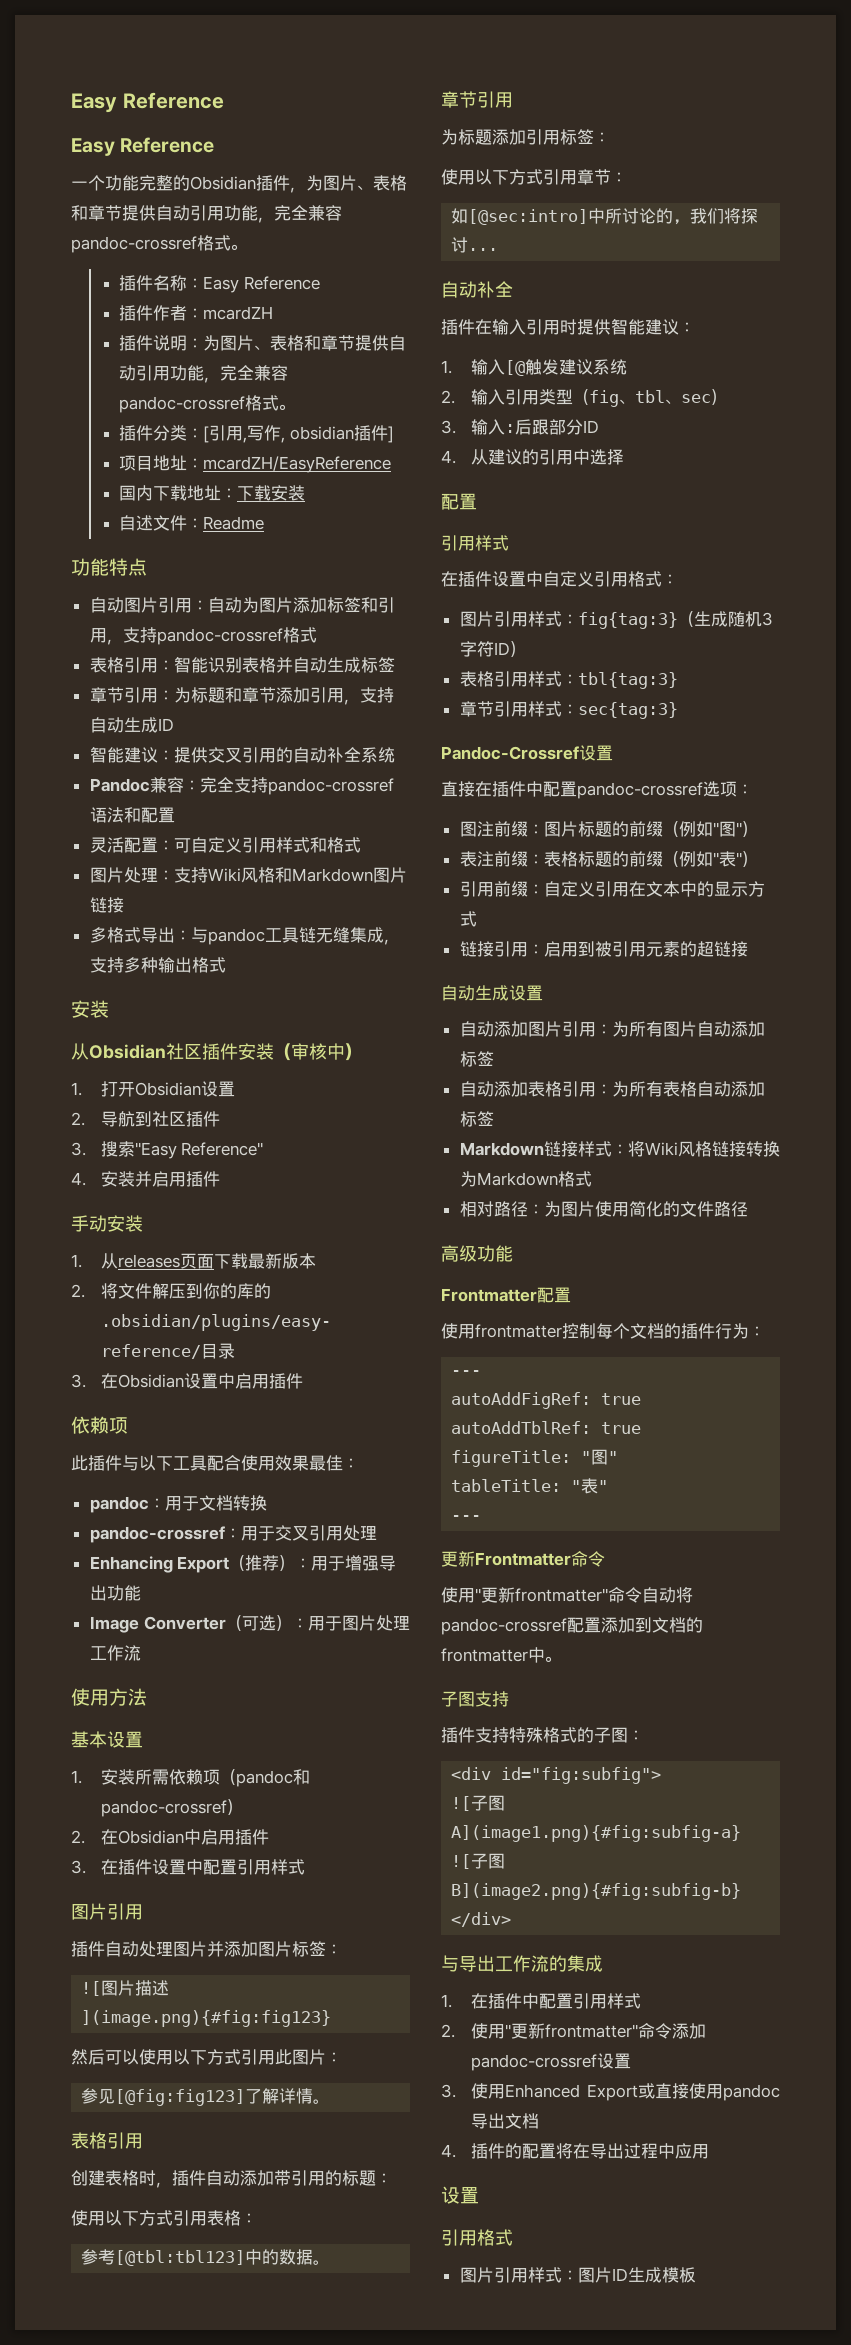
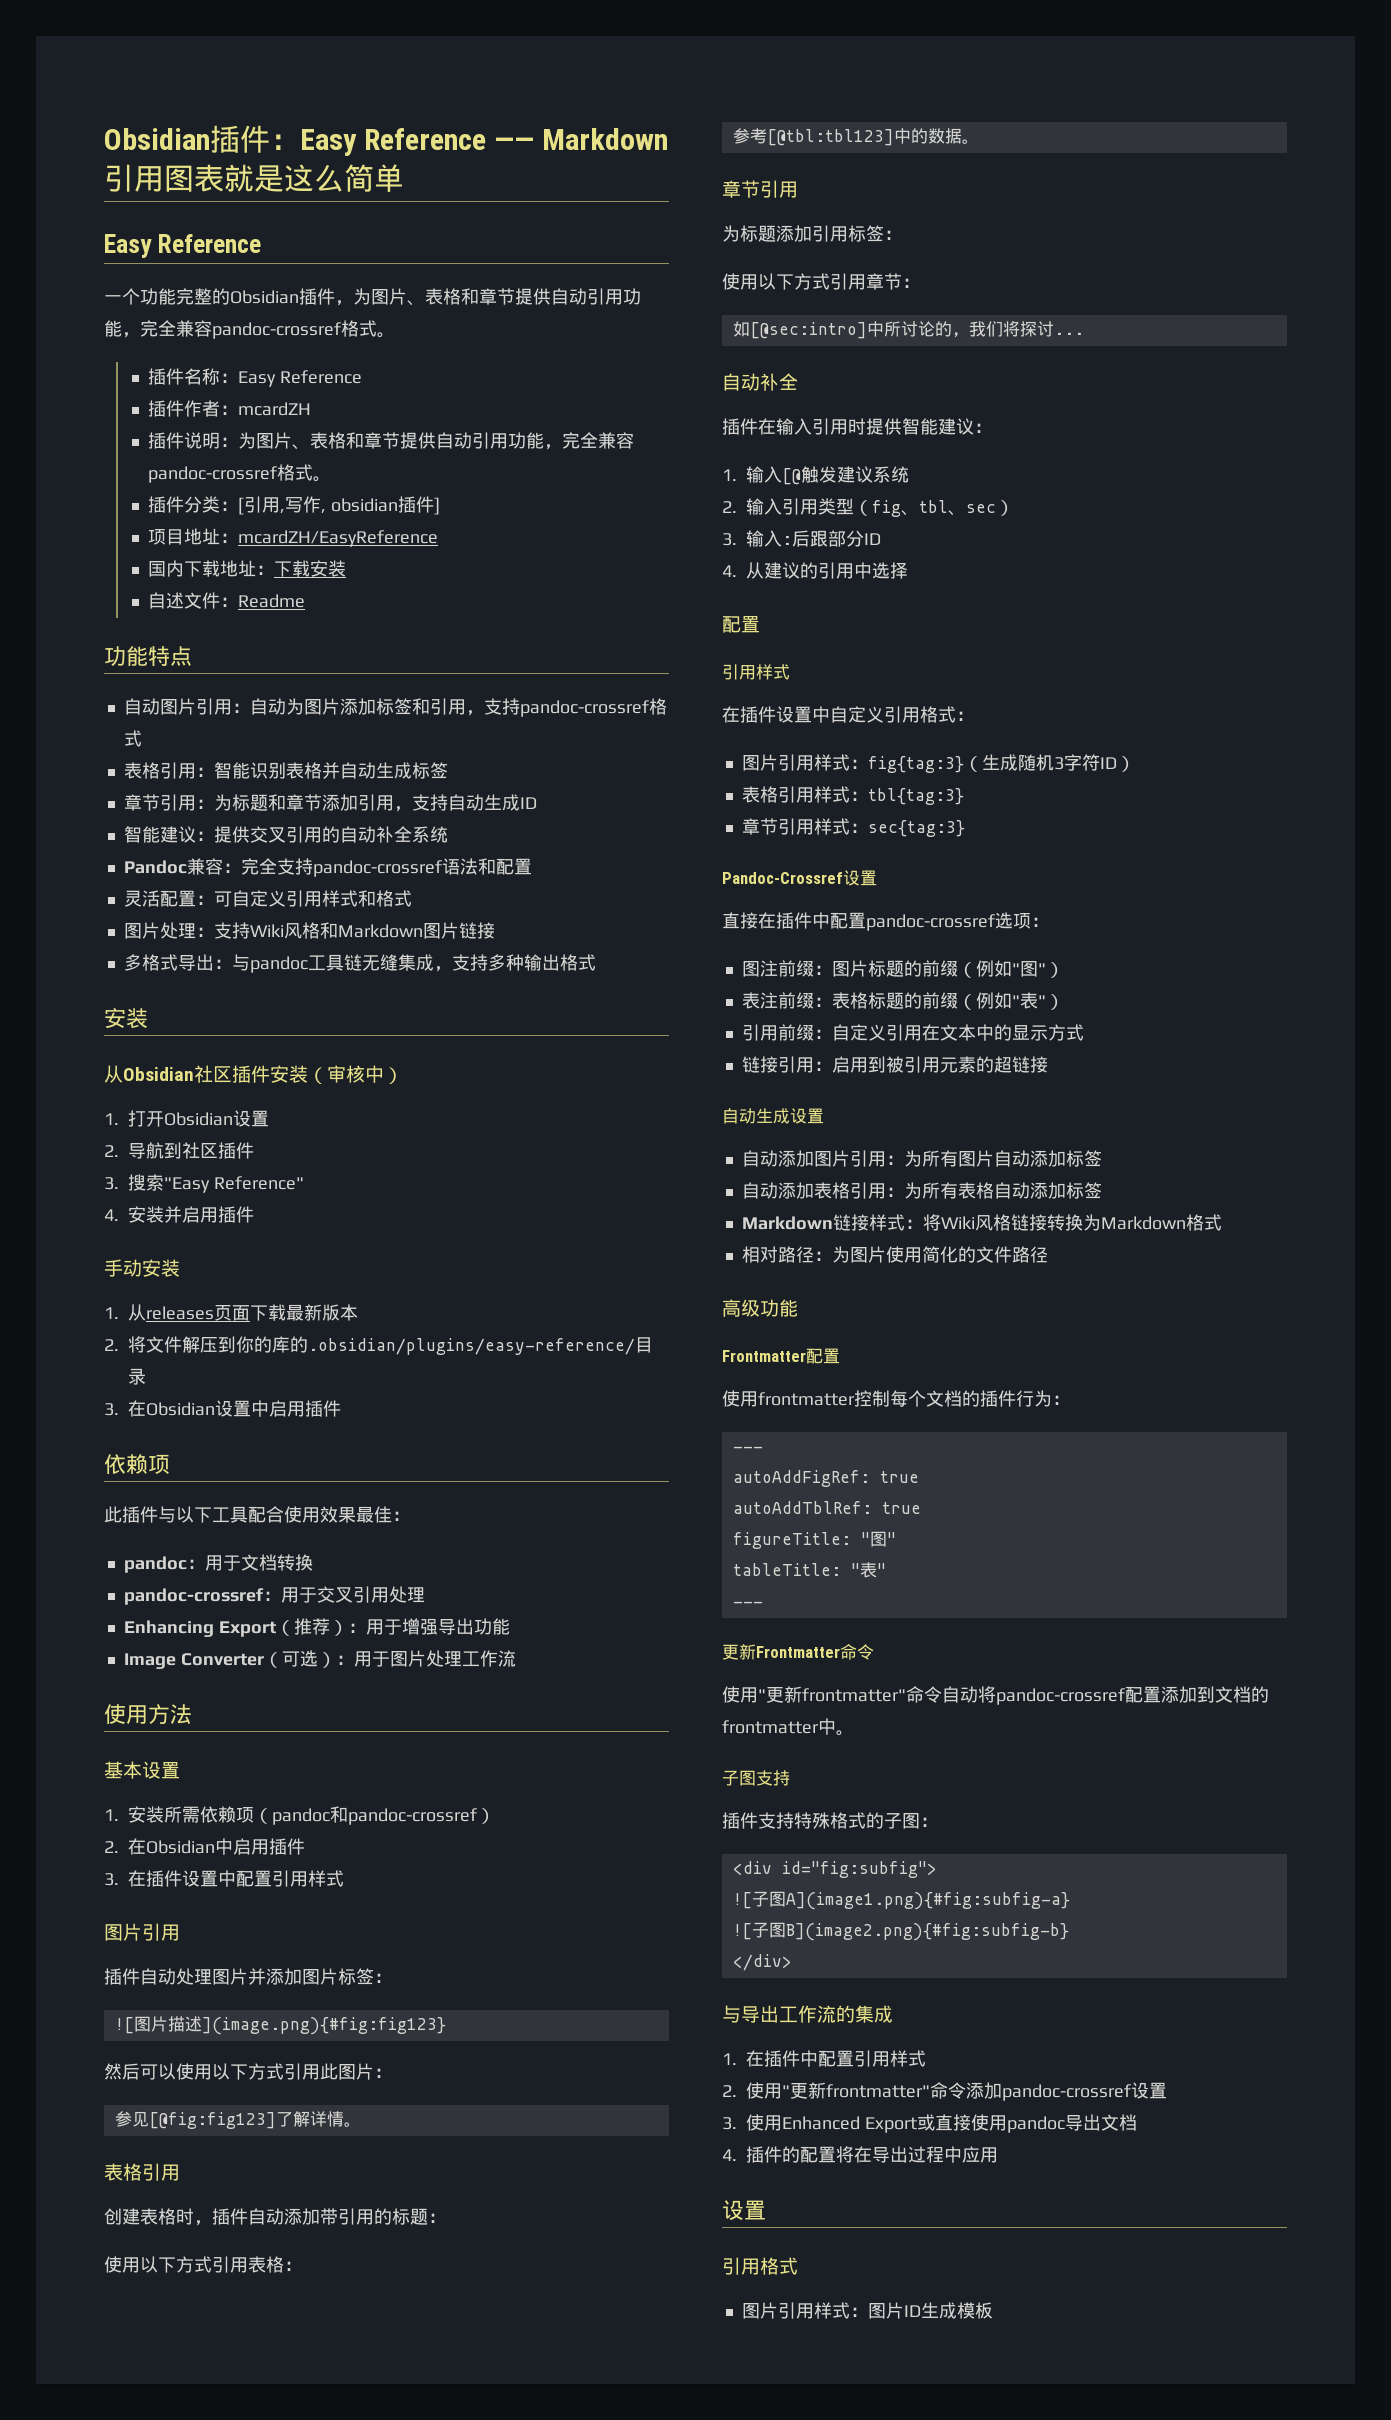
[71,92,224,113] Easy Reference -> [104,125,669,156] [104,164,404,192] Obsidian插件：Easy Reference —— Markdown引用图表就是这么简单

